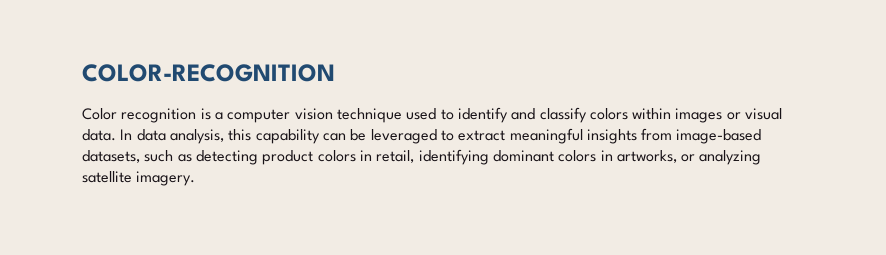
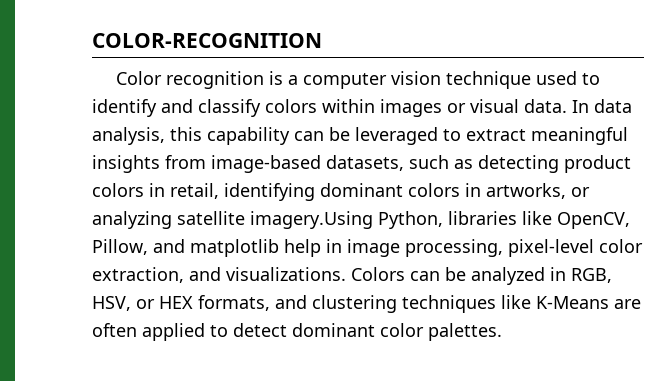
[136,171,196,186] imagery. -> [250,211,630,229] [92,239,643,257] [92,267,612,285] [92,295,641,313] [92,323,502,341] imagery.Using Python, libraries like OpenCV, Pillow, and matplotlib help in image processing, pixel-level color extraction, and visualizations. Colors can be analyzed in RGB, HSV, or HEX formats, and clustering techniques like K-Means are often applied to detect dominant color palettes.

